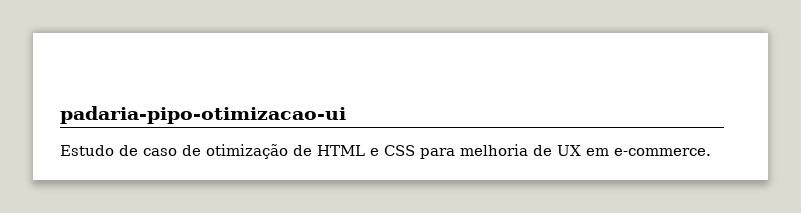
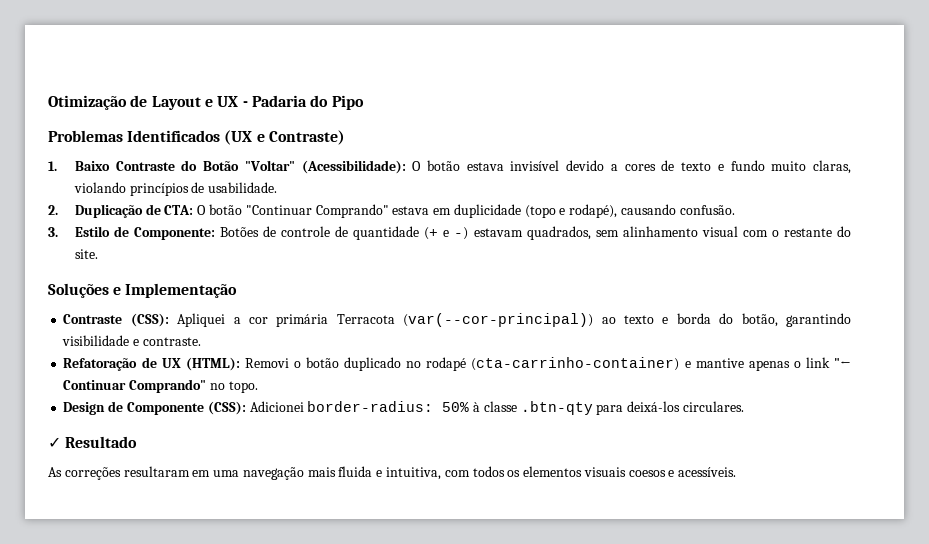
[60,106,346,124] [60,144,711,159] padaria-pipo-otimizacao-ui // Estudo de caso de otimização de HTML e CSS para melhoria de UX em e-commerce. -> [48,95,364,110] [48,130,345,145] [48,160,851,174] [73,182,278,196] [48,204,735,218] [48,226,852,240] [74,249,98,259] [48,283,238,298] [63,313,851,327] [62,335,201,346] [63,357,852,371] [63,379,258,393] [63,401,744,415] [48,436,138,448] [48,466,737,480] Otimização de Layout e UX - Padaria do Pipo // Problemas Identificados (UX e Contraste) // 1. Baixo Contraste do Botão "Voltar" (Acessibilidade): O botão estava invisível devido a cores de texto e fundo muito claras, violando princípios de usabilidade. // 2. Duplicação de CTA: O botão "Continuar Comprando" estava em duplicidade (topo e rodapé), causando confusão. // 3. Estilo de Componente: Botões de controle de quantidade (+ e -) estavam quadrados, sem alinhamento visual com o restante do site. // Soluções e Implementação // Contraste (CSS): Apliquei a cor primária Terracota (var(--cor-principal)) ao texto e borda do botão, garantindo visibilidade e contraste. // Refatoração de UX (HTML): Removi o botão duplicado no rodapé (cta-carrinho-container) e mantive apenas o link "← Continuar Comprando" no topo. // Design de Componente (CSS): Adicionei border-radius: 50% à classe .btn-qty para deixá-los circulares. // ✓ Resultado // As correções resultaram em uma navegação mais fluida e intuitiva, com todos os elementos visuais coesos e acessíveis.

